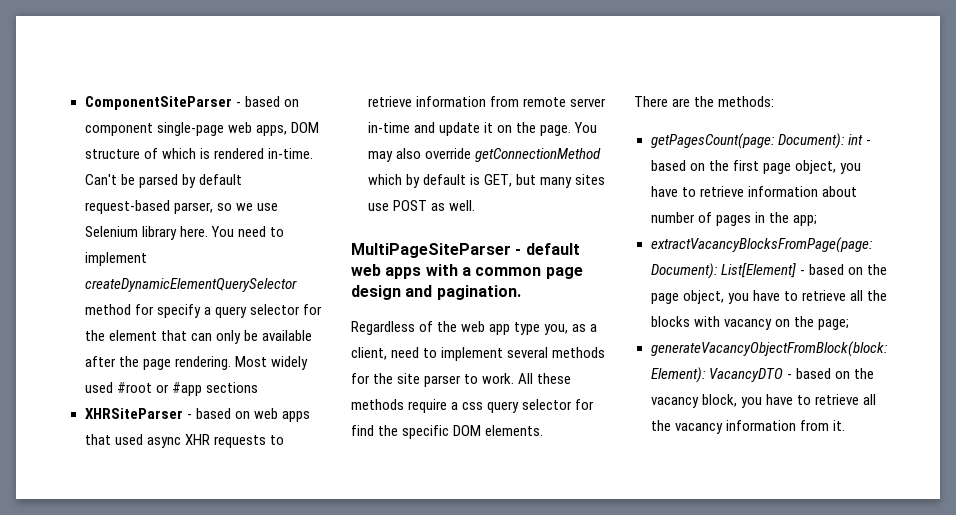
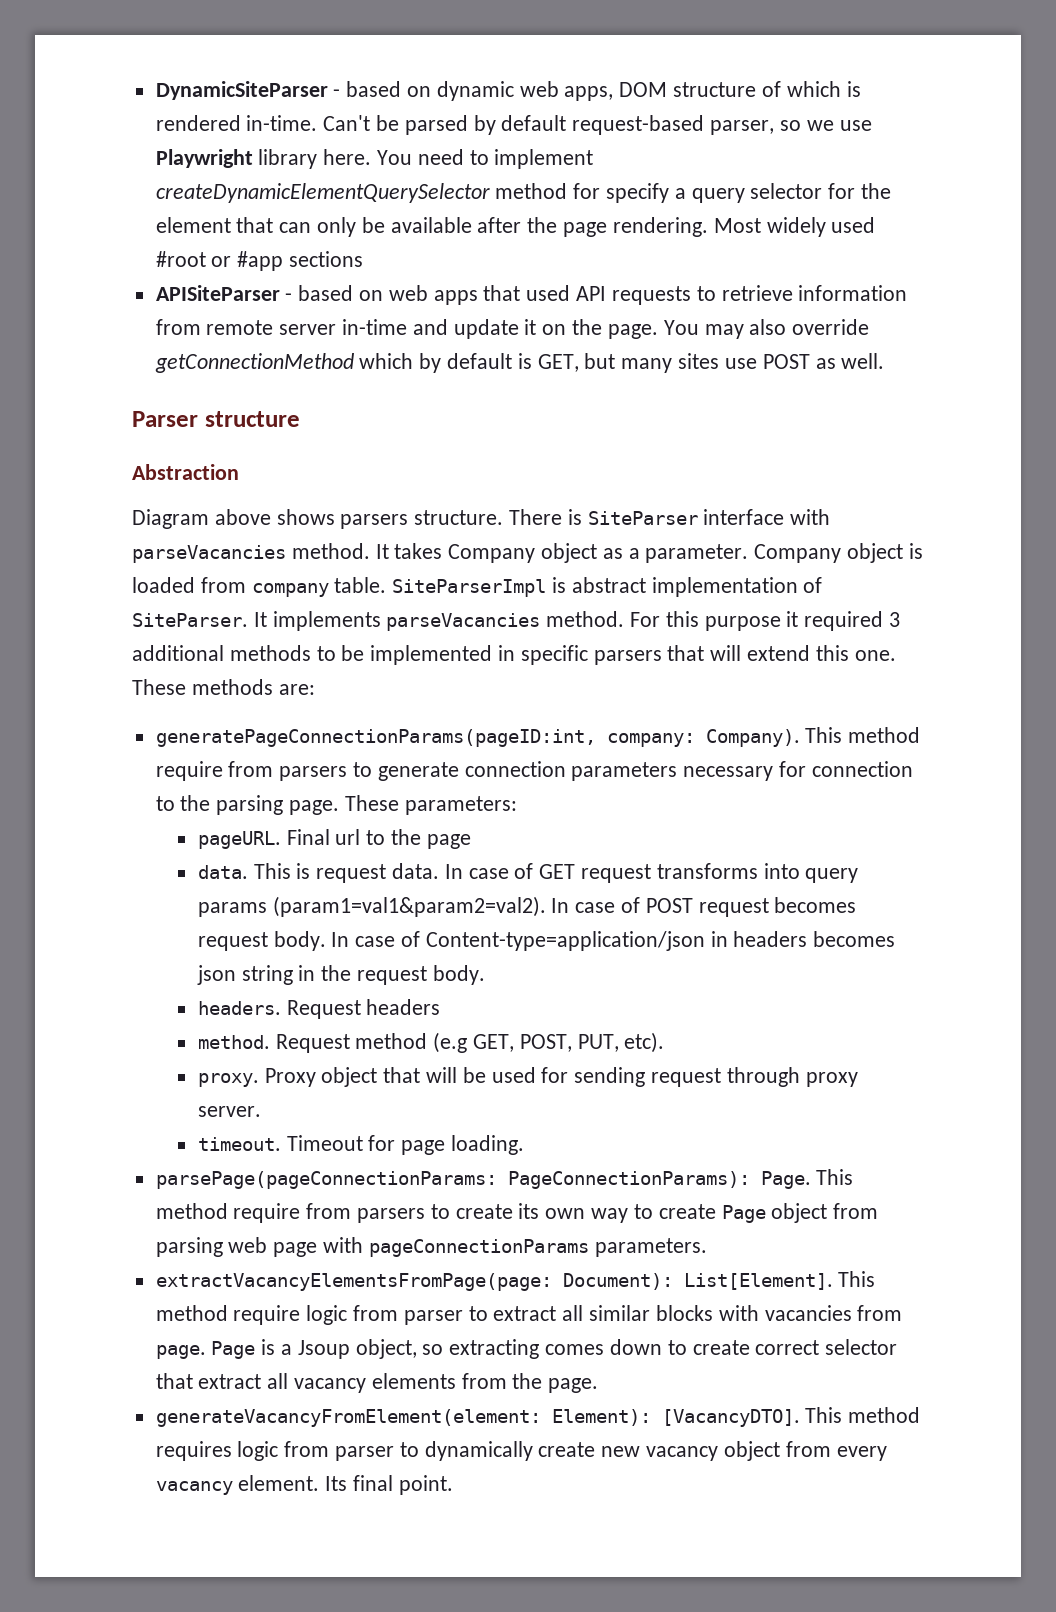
[84,96,299,110] [84,122,224,136] ComponentSiteParser - based on component single-page -> [155,81,514,101] DynamicSiteParser - based on dynamic
[84,226,138,237] Selenium -> [155,149,253,168] Playwright
[84,408,183,419] XHRSiteParser -> [155,285,280,301] APISiteParser
[146,434,210,448] async XHR -> [576,286,607,301] API
[351,243,580,258] [351,264,583,279] [351,285,521,300] [351,321,598,335] [351,347,606,361] [351,373,572,387] [351,399,595,413] [351,425,544,439] [634,96,775,107] [650,133,871,149] [650,160,861,174] [650,186,857,197] [650,212,817,226] [650,237,873,253] [650,263,887,279] [650,290,887,304] [650,316,849,330] [650,341,888,357] [650,367,874,383] [650,394,876,408] [650,420,845,434] MultiPageSiteParser - default web apps with a common page design and pagination. // Regardless of the web app type you, as a client, need to implement several methods for the site parser to work. All these methods require a css query selector for find the specific DOM elements. // There are the methods: // getPagesCount(page: Document): int - based on the first page object, you have to retrieve information about number of pages in the app; // extractVacancyBlocksFromPage(page: Document): List[Element] - based on the page object, you have to retrieve all the blocks with vacancy on the page; // generateVacancyObjectFromBlock(block: Element): VacancyDTO - based on the vacancy block, you have to retrieve all the vacancy information from it. -> [132,411,300,427] [132,464,239,480] [132,509,831,529] [132,543,923,563] [132,577,823,597] [132,611,901,631] [132,645,896,665] [132,679,315,695] [155,727,921,747] [155,761,913,781] [155,795,517,815] [197,829,471,849] [197,863,859,883] [197,896,857,917] [197,931,896,951] [196,965,485,985] [197,999,441,1019] [197,1032,665,1053] [197,1067,858,1087] [197,1106,261,1117] [197,1135,524,1155] [155,1169,854,1189] [155,1203,879,1223] [155,1237,707,1257] [155,1271,876,1291] [155,1305,903,1325] [155,1339,898,1359] [155,1373,599,1393] [155,1407,921,1427] [155,1441,887,1461] [155,1475,453,1495] Parser structure // Abstraction // Diagram above shows parsers structure. There is SiteParser interface with parseVacancies method. It takes Company object as a parameter. Company object is loaded from company table. SiteParserImpl is abstract implementation of SiteParser. It implements parseVacancies method. For this purpose it required 3 additional methods to be implemented in specific parsers that will extend this one. These methods are: // generatePageConnectionParams(pageID:int, company: Company). This method require from parsers to generate connection parameters necessary for connection to the parsing page. These parameters: // pageURL. Final url to the page // data. This is request data. In case of GET request transforms into query params (param1=val1&param2=val2). In case of POST request becomes request body. In case of Content-type=application/json in headers becomes json string in the request body. // headers. Request headers // method. Request method (e.g GET, POST, PUT, etc). // proxy. Proxy object that will be used for sending request through proxy server. // timeout. Timeout for page loading. // parsePage(pageConnectionParams: PageConnectionParams): Page. This method require from parsers to create its own way to create Page object from parsing web page with pageConnectionParams parameters. // extractVacancyElementsFromPage(page: Document): List[Element]. This method require logic from parser to extract all similar blocks with vacancies from page. Page is a Jsoup object, so extracting comes down to create correct selector that extract all vacancy elements from the page. // generateVacancyFromElement(element: Element): [VacancyDTO]. This method requires logic from parser to dynamically create new vacancy object from every vacancy element. Its final point.

